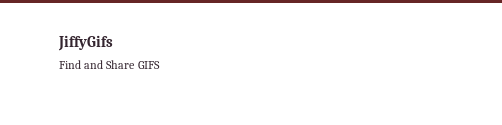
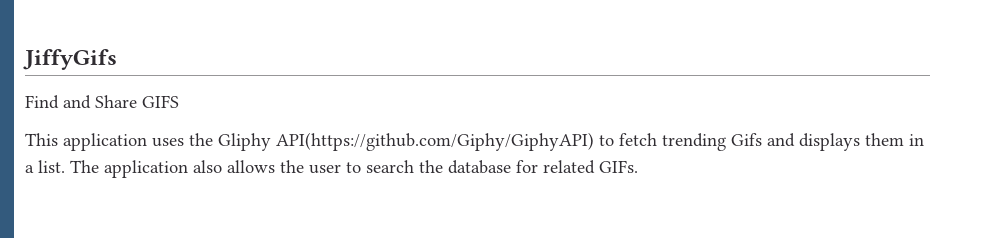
(160, 65) none -> [25,132,924,151] [25,160,638,178] // This application uses the Gliphy API(https://github.com/Giphy/GiphyAPI) to fetch trending Gifs and displays them in a list. The application also allows the user to search the database for related GIFs.

